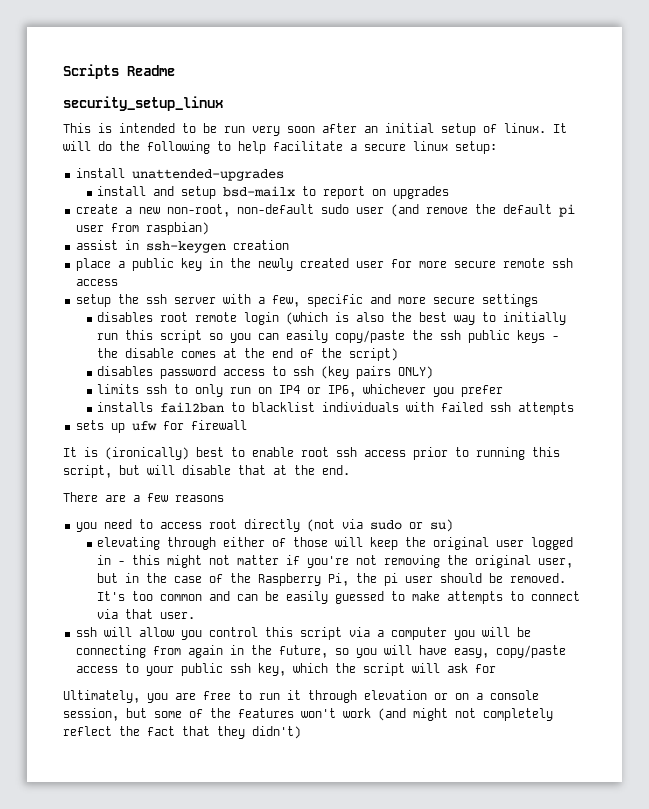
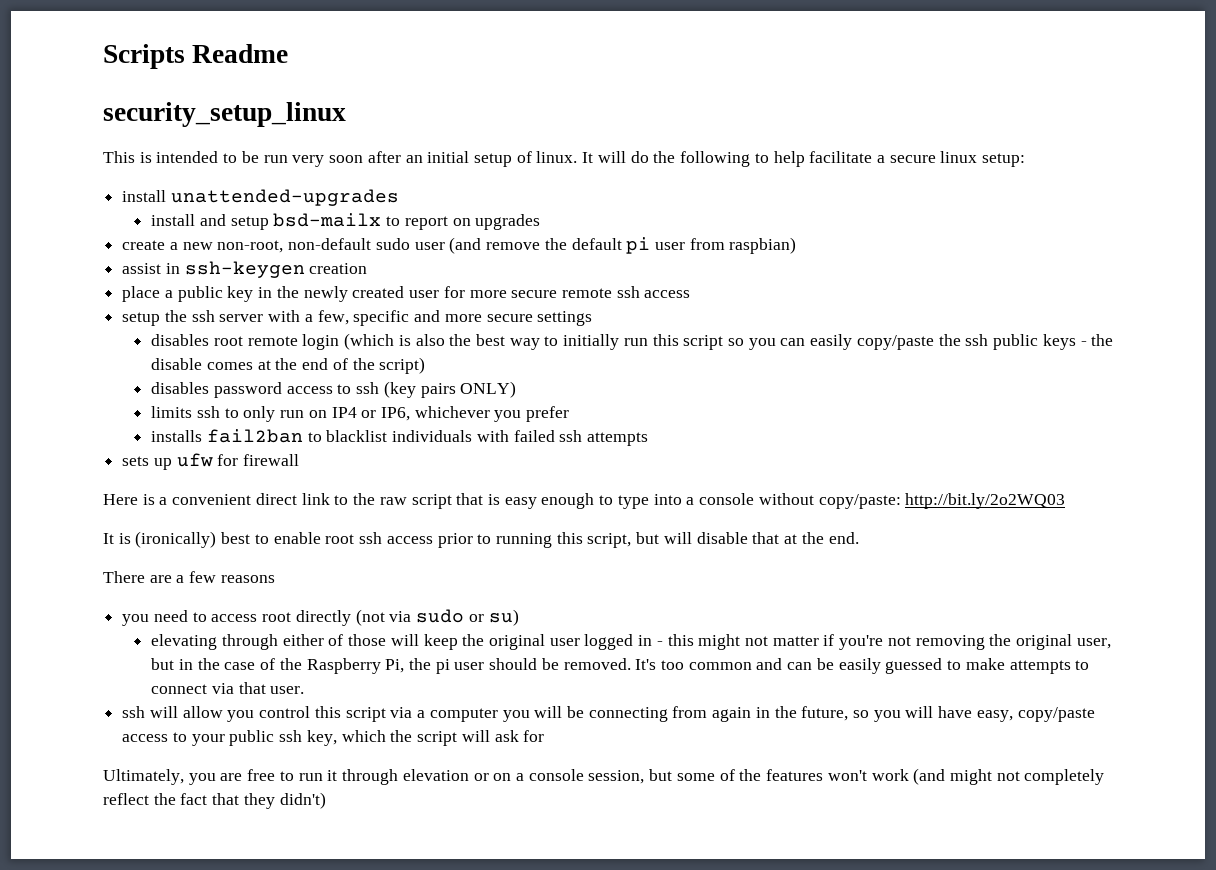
(247, 425) none -> [103,493,1066,509] // Here is a convenient direct link to the raw script that is easy enough to type into a console without copy/paste: http://bit.ly/2o2WQ03

